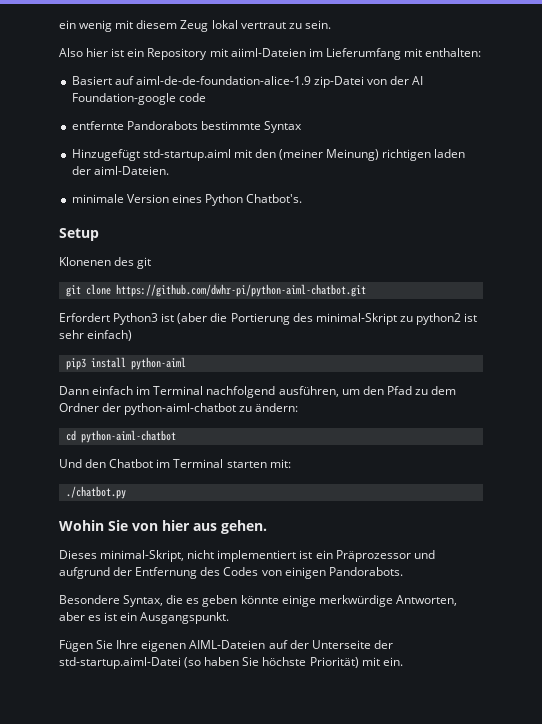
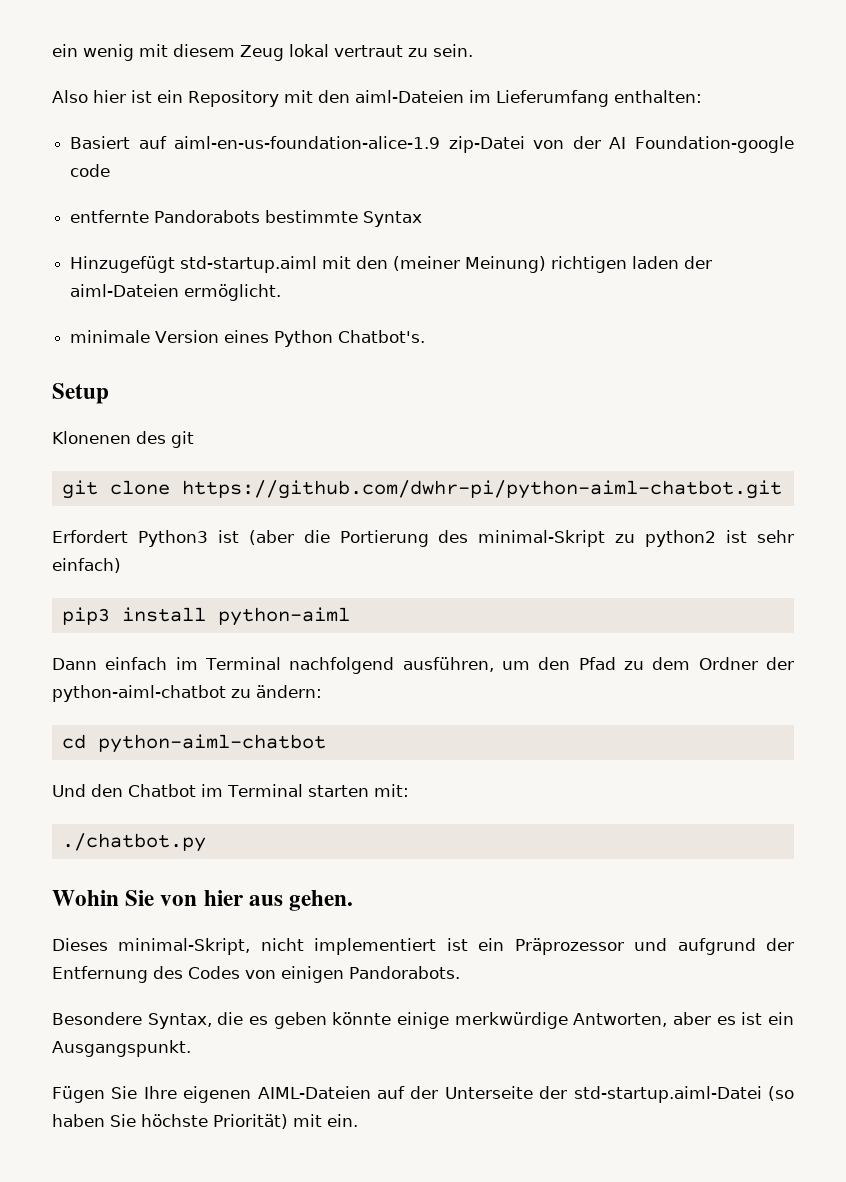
[230,48,306,57] aiiml-Dateien -> [318,90,464,103] den aiml-Dateien
[403,48,422,57] mit -> (609, 98) none
[135,76,311,85] aiml-de-de-foundation-alice-1.9 -> [174,136,441,149] aiml-en-us-foundation-alice-1.9
[93,166,169,175] aiml-Dateien. -> [70,284,282,301] aiml-Dateien ermöglicht.

